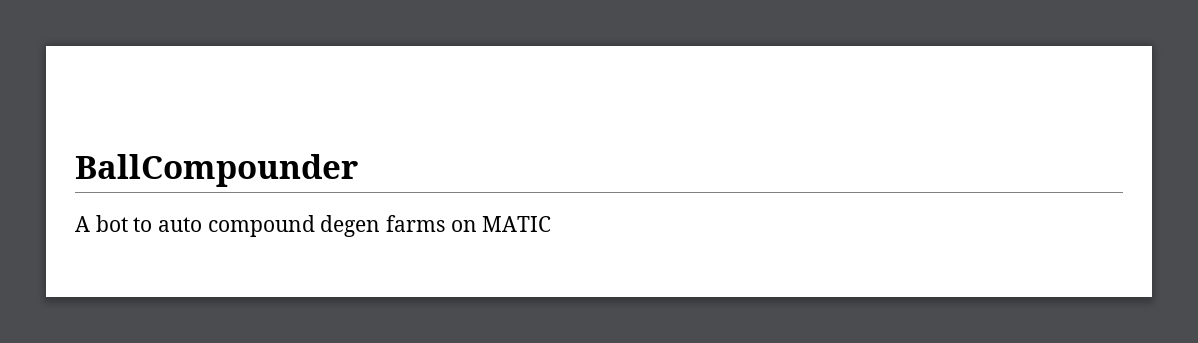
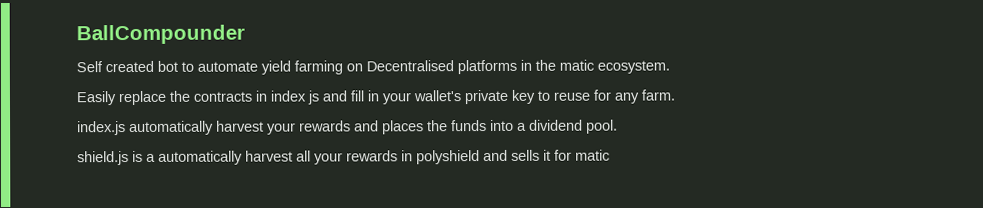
[75,215,552,237] A bot to auto compound degen farms on MATIC -> [76,59,670,75] [76,89,675,106] [77,119,618,136] [77,149,610,166] Self created bot to automate yield farming on Decentralised platforms in the matic ecosystem. // Easily replace the contracts in index js and fill in your wallet's private key to reuse for any farm. // index.js automatically harvest your rewards and places the funds into a dividend pool. // shield.js is a automatically harvest all your rewards in polyshield and sells it for matic

